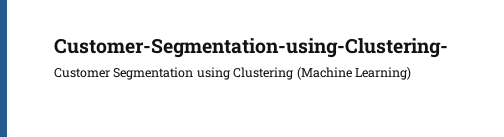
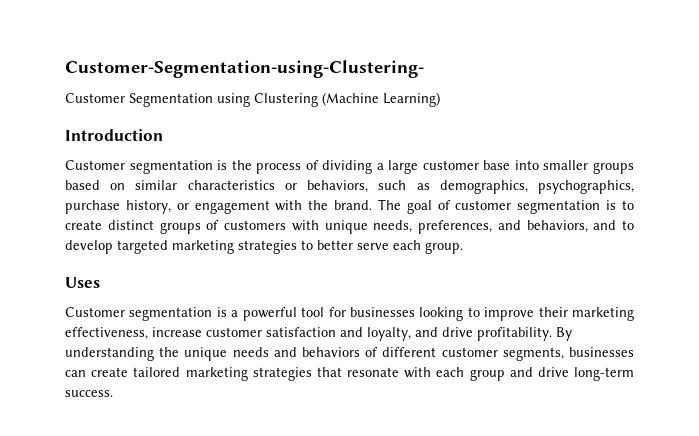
(411, 73) none -> [65,129,163,141] [65,160,635,174] [65,180,634,194] [65,199,634,214] [65,220,634,234] [65,240,463,254] [65,277,100,288] [65,307,635,321] [65,327,572,341] [65,347,634,361] [65,367,635,381] [65,390,113,397] // Introduction // Customer segmentation is the process of dividing a large customer base into smaller groups based on similar characteristics or behaviors, such as demographics, psychographics, purchase history, or engagement with the brand. The goal of customer segmentation is to create distinct groups of customers with unique needs, preferences, and behaviors, and to develop targeted marketing strategies to better serve each group. // Uses // Customer segmentation is a powerful tool for businesses looking to improve their marketing effectiveness, increase customer satisfaction and loyalty, and drive profitability. By understanding the unique needs and behaviors of different customer segments, businesses can create tailored marketing strategies that resonate with each group and drive long-term success.

